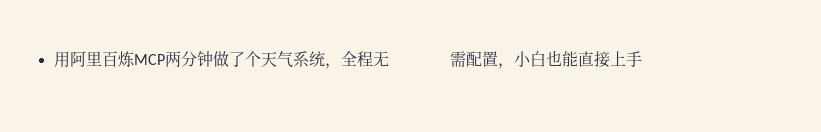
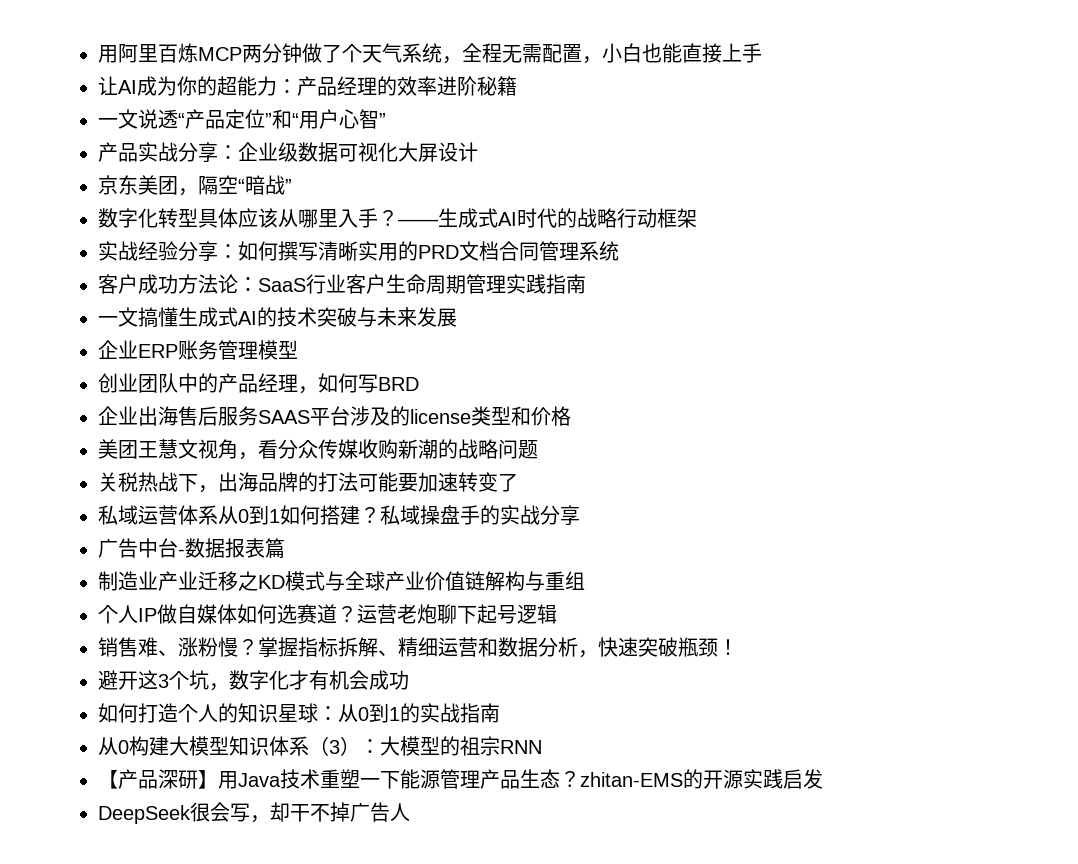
(642, 59) none -> [98,76,517,96] [98,109,386,129] [98,142,478,163] [98,175,292,196] [98,208,697,228] [98,241,619,262] [98,274,586,294] [98,307,457,327] [98,340,298,360] [98,373,419,394] [98,406,571,426] [98,439,538,460] [98,472,518,493] [98,505,580,526] [98,538,285,559] [98,571,585,591] [98,604,557,624] [98,637,738,658] [98,670,409,691] [98,703,500,723] [98,736,542,756] [98,769,823,789] [98,802,410,824] // 让AI成为你的超能力：产品经理的效率进阶秘籍 // 一文说透“产品定位”和“用户心智” // 产品实战分享：企业级数据可视化大屏设计 // 京东美团，隔空“暗战” // 数字化转型具体应该从哪里入手？——生成式AI时代的战略行动框架 // 实战经验分享：如何撰写清晰实用的PRD文档合同管理系统 // 客户成功方法论：SaaS行业客户生命周期管理实践指南 // 一文搞懂生成式AI的技术突破与未来发展 // 企业ERP账务管理模型 // 创业团队中的产品经理，如何写BRD // 企业出海售后服务SAAS平台涉及的license类型和价格 // 美团王慧文视角，看分众传媒收购新潮的战略问题 // 关税热战下，出海品牌的打法可能要加速转变了 // 私域运营体系从0到1如何搭建？私域操盘手的实战分享 // 广告中台-数据报表篇 // 制造业产业迁移之KD模式与全球产业价值链解构与重组 // 个人IP做自媒体如何选赛道？运营老炮聊下起号逻辑 // 销售难、涨粉慢？掌握指标拆解、精细运营和数据分析，快速突破瓶颈！ // 避开这3个坑，数字化才有机会成功 // 如何打造个人的知识星球：从0到1的实战指南 // 从0构建大模型知识体系（3）：大模型的祖宗RNN // 【产品深研】用Java技术重塑一下能源管理产品生态？zhitan-EMS的开源实践启发 // DeepSeek很会写，却干不掉广告人

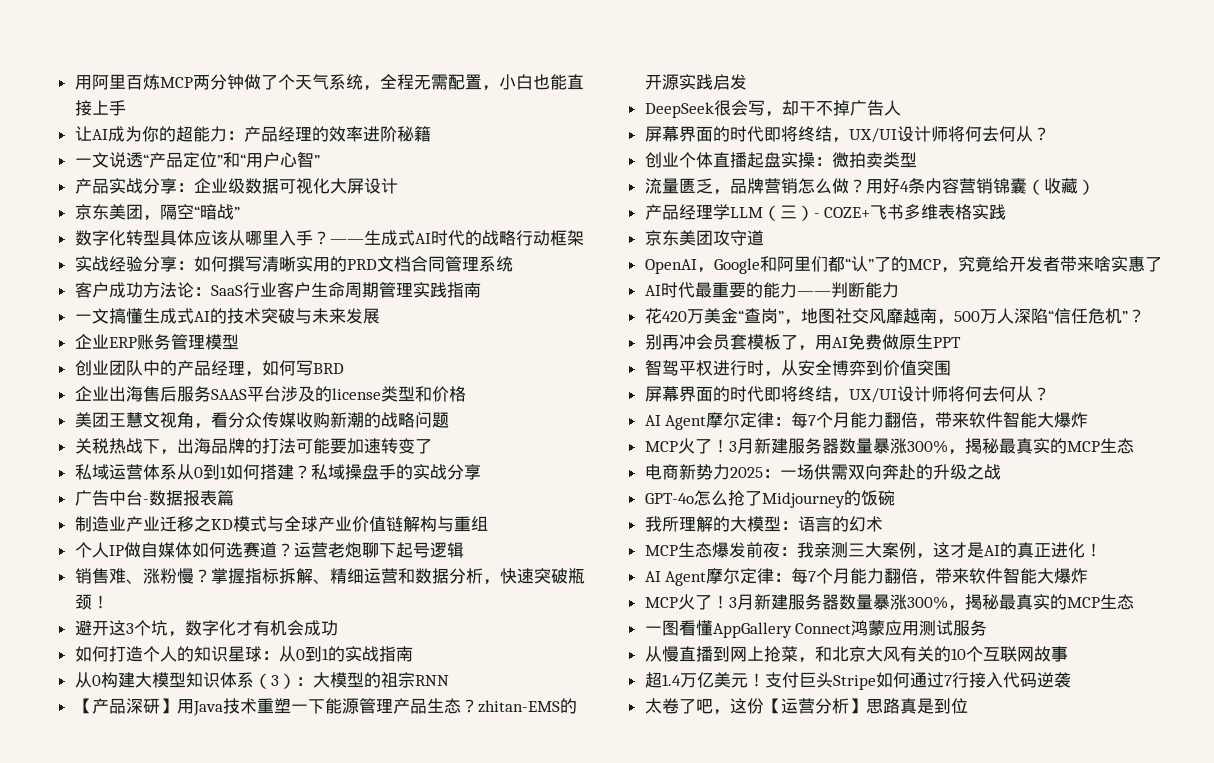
(410, 812) none -> [644,126,1050,143] [644,152,917,168] [644,178,1095,195] [644,204,1007,221] [644,230,764,246] [644,256,1162,274] [644,282,899,298] [644,308,1145,325] [644,334,961,351] [644,359,951,377] [644,386,1050,403] [644,411,1089,430] [644,438,1134,455] [644,464,1001,480] [644,490,895,508] [644,516,883,532] [644,542,1102,559] [644,567,1089,586] [644,594,1134,611] [644,620,988,638] [644,646,1068,663] [644,672,1071,690] [644,698,968,715] // 屏幕界面的时代即将终结，UX/UI设计师将何去何从？ // 创业个体直播起盘实操：微拍卖类型 // 流量匮乏，品牌营销怎么做？用好4条内容营销锦囊（收藏） // 产品经理学LLM（三）- COZE+飞书多维表格实践 // 京东美团攻守道 // OpenAI，Google和阿里们都“认”了的MCP，究竟给开发者带来啥实惠了 // AI时代最重要的能力——判断能力 // 花420万美金“查岗”，地图社交风靡越南，500万人深陷“信任危机”？ // 别再冲会员套模板了，用AI免费做原生PPT // 智驾平权进行时，从安全博弈到价值突围 // 屏幕界面的时代即将终结，UX/UI设计师将何去何从？ // AI Agent摩尔定律：每7个月能力翻倍，带来软件智能大爆炸 // MCP火了！3月新建服务器数量暴涨300%，揭秘最真实的MCP生态 // 电商新势力2025：一场供需双向奔赴的升级之战 // GPT-4o怎么抢了Midjourney的饭碗 // 我所理解的大模型：语言的幻术 // MCP生态爆发前夜：我亲测三大案例，这才是AI的真正进化！ // AI Agent摩尔定律：每7个月能力翻倍，带来软件智能大爆炸 // MCP火了！3月新建服务器数量暴涨300%，揭秘最真实的MCP生态 // 一图看懂AppGallery Connect鸿蒙应用测试服务 // 从慢直播到网上抢菜，和北京大风有关的10个互联网故事 // 超1.4万亿美元！支付巨头Stripe如何通过7行接入代码逆袭 // 太卷了吧，这份【运营分析】思路真是到位

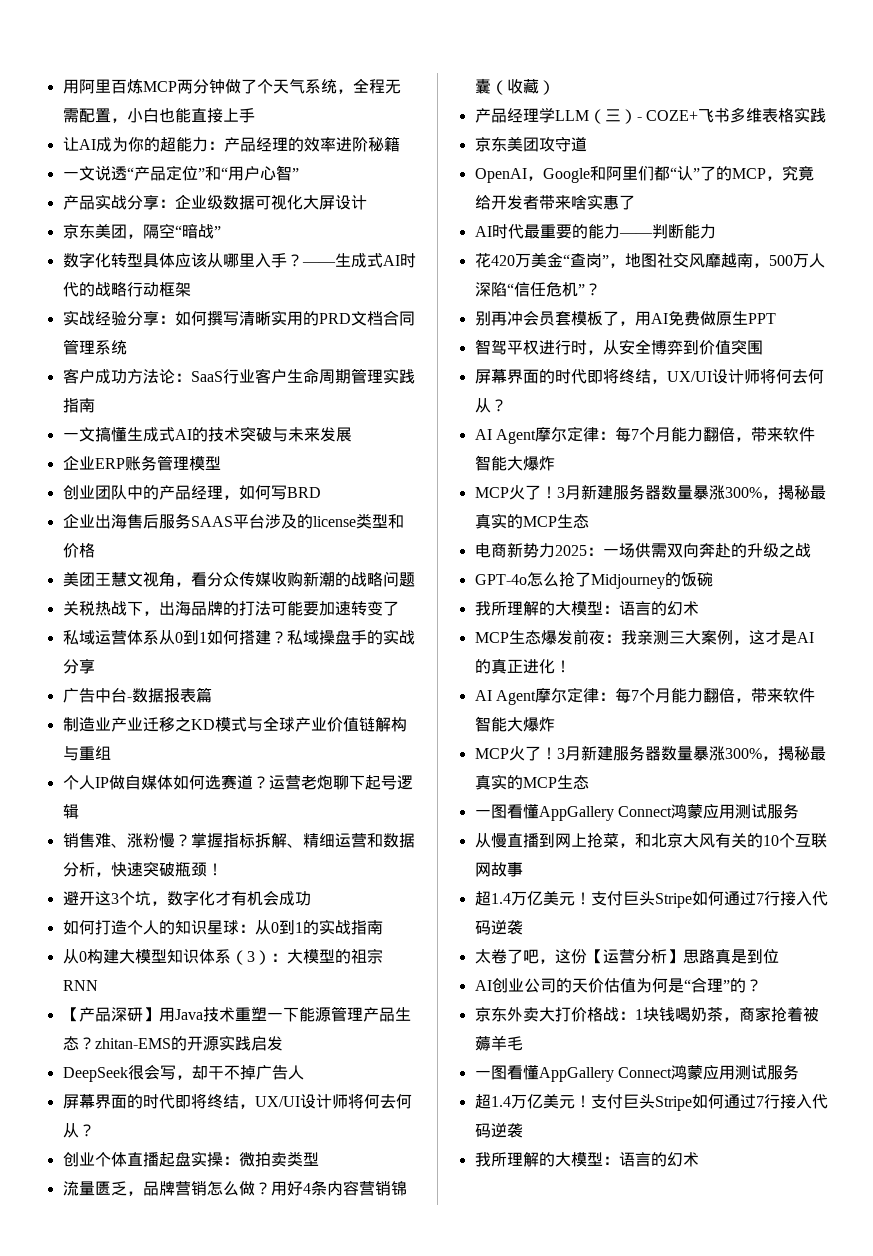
(968, 706) none -> [474,977,762,993] [474,1006,819,1022] [474,1035,523,1051] [474,1064,799,1082] [474,1094,828,1111] [474,1123,523,1138] [474,1152,699,1167] // AI创业公司的天价估值为何是“合理”的？ // 京东外卖大打价格战：1块钱喝奶茶，商家抢着被薅羊毛 // 一图看懂AppGallery Connect鸿蒙应用测试服务 // 超1.4万亿美元！支付巨头Stripe如何通过7行接入代码逆袭 // 我所理解的大模型：语言的幻术

